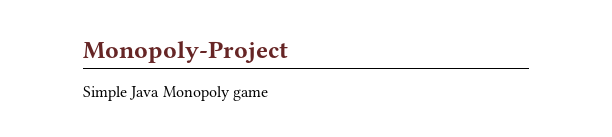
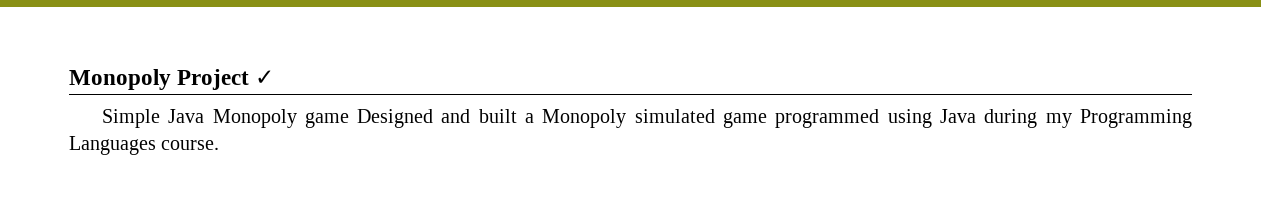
[83,41,288,63] Monopoly-Project -> [69,69,275,90] Monopoly Project ✓
(268, 95) none -> [357,109,1192,128] [69,136,220,155] Designed and built a Monopoly simulated game programmed using Java during my Programming Languages course.

